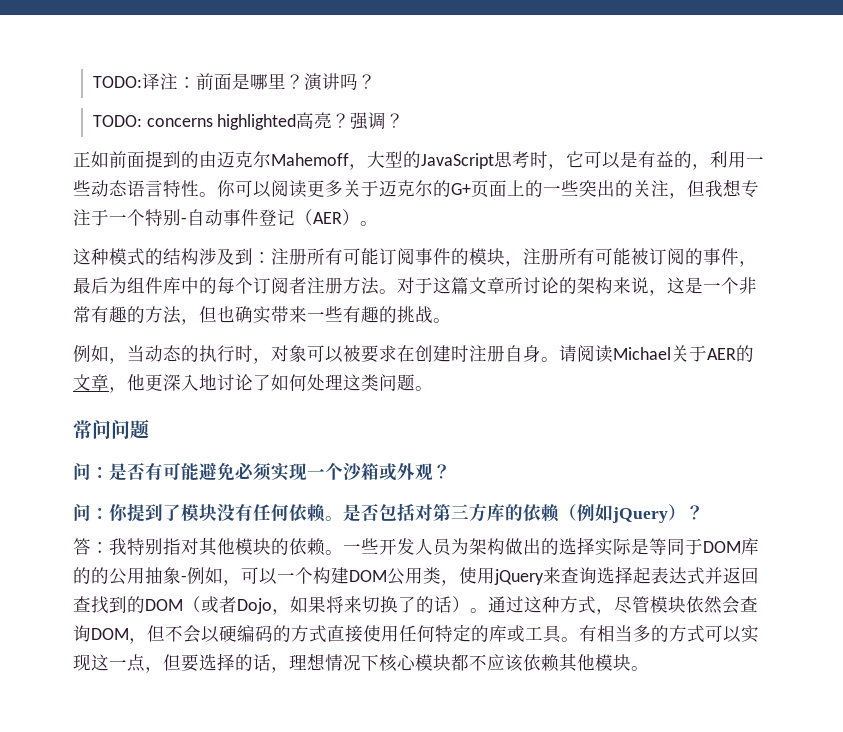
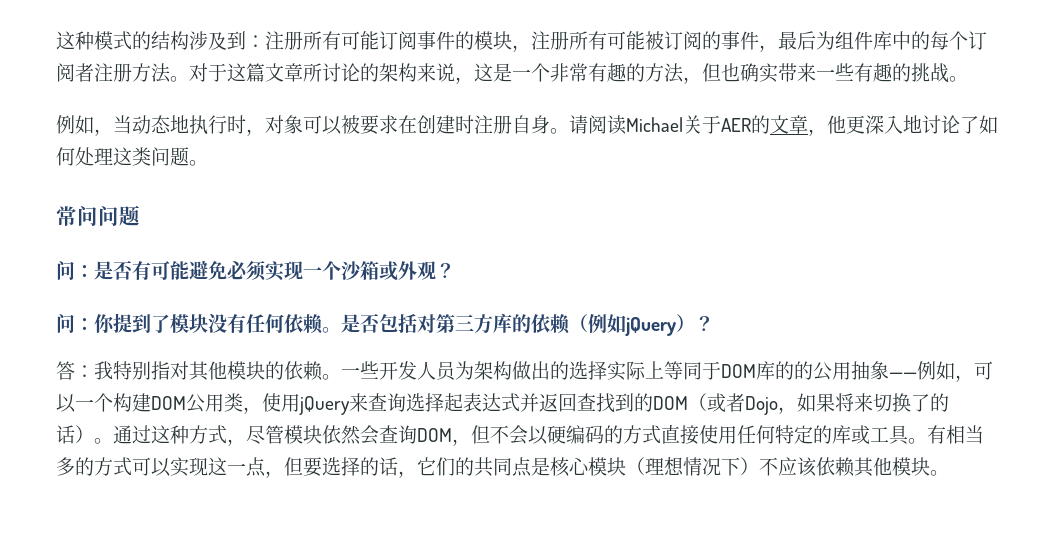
[93,73,377,91] [93,112,405,130] [73,150,764,170] [73,179,759,199] [73,209,378,227] TODO:译注：前面是哪里？演讲吗？ // TODO: concerns highlighted高亮？强调？ // 正如前面提到的由迈克尔Mahemoff，大型的JavaScript思考时，它可以是有益的，利用一些动态语言特性。你可以阅读更多关于迈克尔的G+页面上的一些突出的关注，但我想专注于一个特别-自动事件登记（AER）。 // -> (56, 40) none
[181,345,199,362] 的 -> [170,115,189,133] 地
[631,538,649,555] 是 -> [645,361,664,379] 上
[181,575,187,582] - -> [889,372,917,378] ——
[289,653,469,672] 理想情况下核心模块都 -> [417,456,759,477] 它们的共同点是核心模块（理想情况下）

